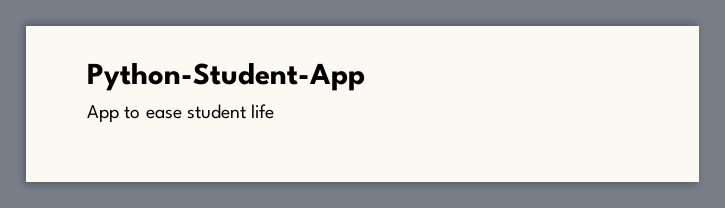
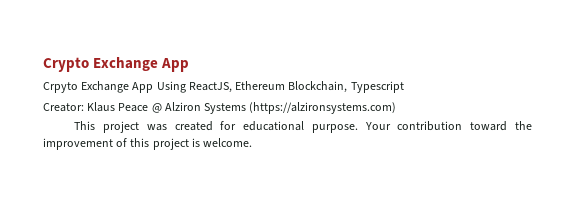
[87,63,365,91] [87,104,275,123] Python-Student-App // App to ease student life -> [43,57,190,72] [43,81,404,93] [43,102,397,114] [74,121,533,133] [43,138,253,150] Crypto Exchange App // Crpyto Exchange App Using ReactJS, Ethereum Blockchain, Typescript // Creator: Klaus Peace @ Alziron Systems (https://alzironsystems.com) // This project was created for educational purpose. Your contribution toward the improvement of this project is welcome.

